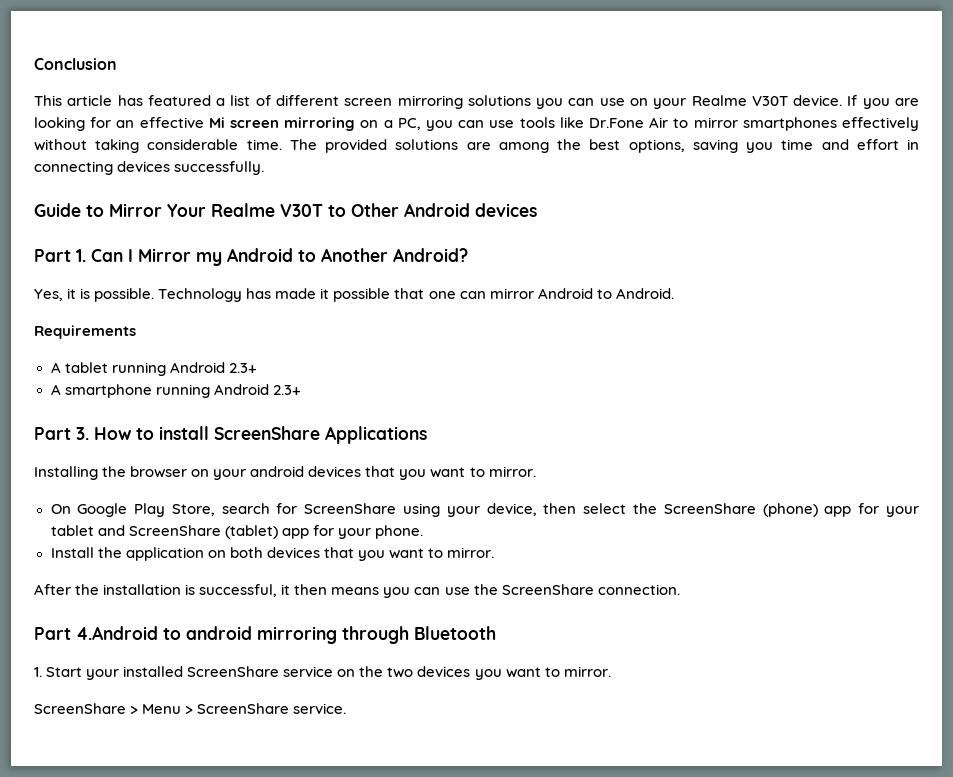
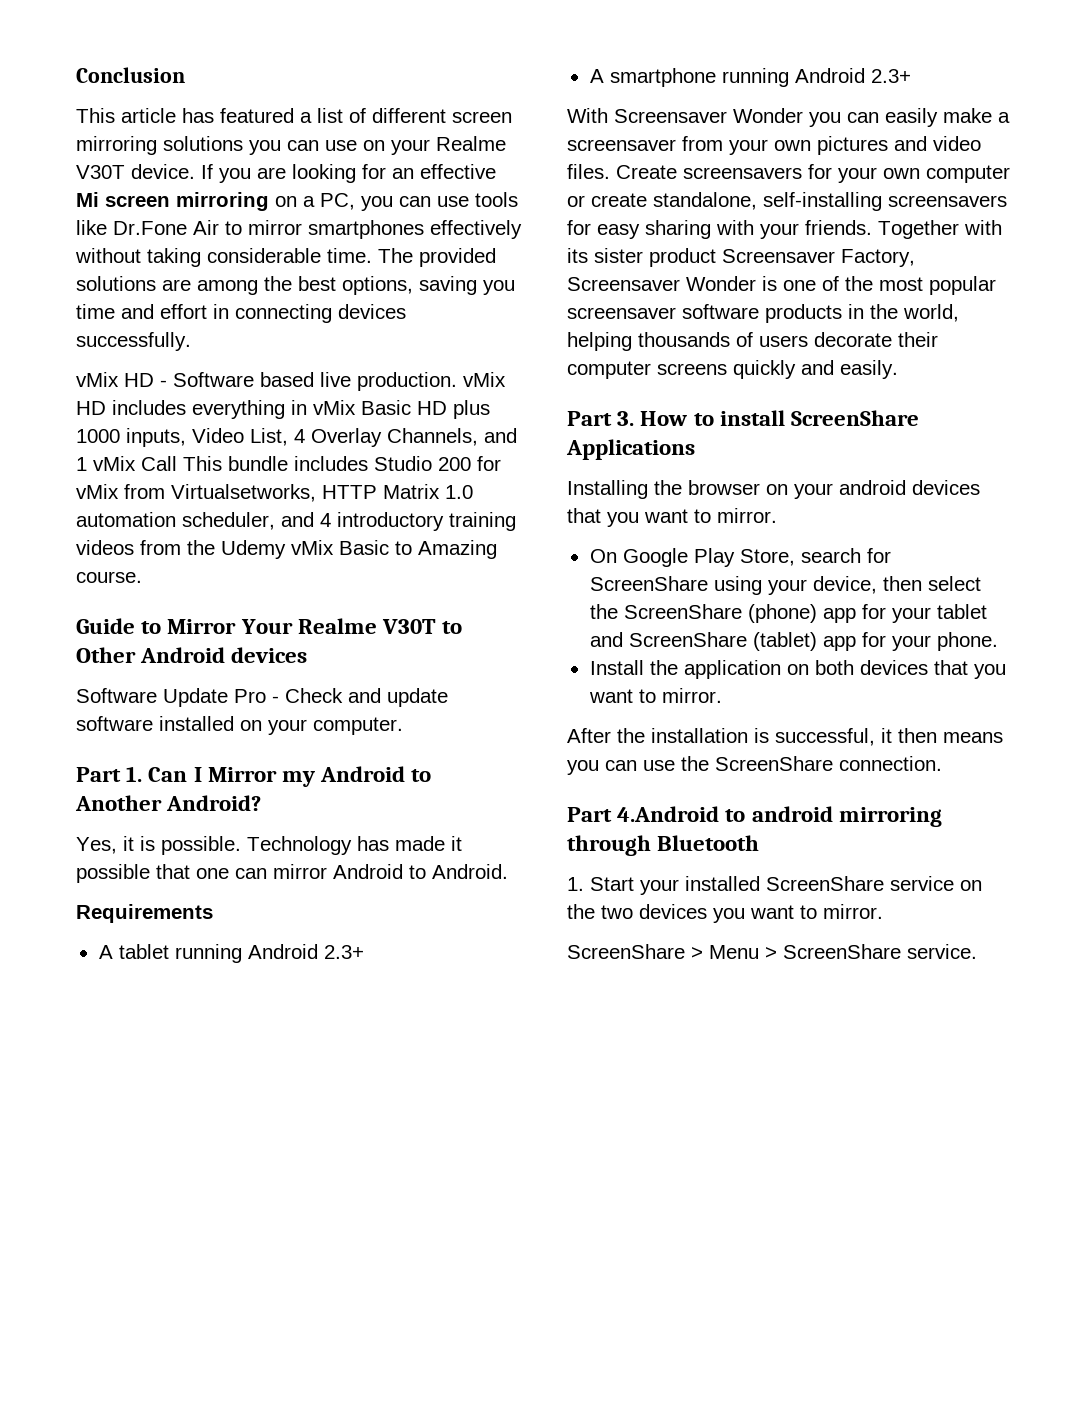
(265, 168) none -> [76,372,506,391] [76,400,490,419] [76,428,517,447] [76,456,501,471] [76,484,473,502] [76,512,516,531] [76,540,497,559] [76,571,142,583] // vMix HD - Software based live production. vMix HD includes everything in vMix Basic HD plus 1000 inputs, Video List, 4 Overlay Channels, and 1 vMix Call This bundle includes Studio 200 for vMix from Virtualsetworks, HTTP Matrix 1.0 automation scheduler, and 4 introductory training videos from the Udemy vMix Basic to Amazing course.
(537, 210) none -> [76,688,448,707] [76,716,403,735] // Software Update Pro - Check and update software installed on your computer.
(301, 390) none -> [567,108,1010,127] [567,136,981,155] [567,164,1010,183] [567,192,1007,211] [567,220,1002,239] [567,248,915,267] [567,276,996,295] [567,304,959,323] [567,332,938,351] [567,360,898,379] // With Screensaver Wonder you can easily make a screensaver from your own pictures and video files. Create screensavers for your own computer or create standalone, self-installing screensavers for easy sharing with your friends. Together with its sister product Screensaver Factory, Screensaver Wonder is one of the most popular screensaver software products in the world, helping thousands of users decorate their computer screens quickly and easily.

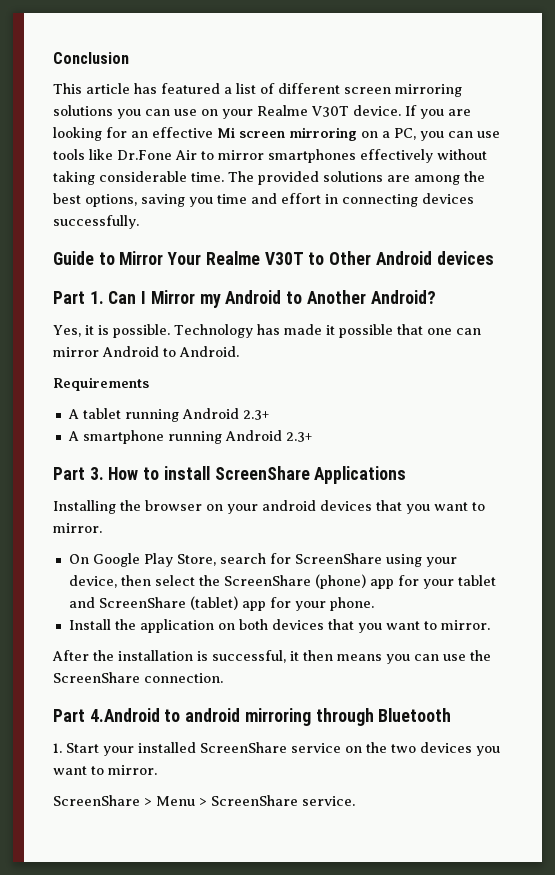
[76,372,506,391] [76,400,490,419] [76,428,517,447] [76,456,501,471] [76,484,473,502] [76,512,516,531] [76,540,497,559] [76,571,142,583] // vMix HD - Software based live production. vMix HD includes everything in vMix Basic HD plus 1000 inputs, Video List, 4 Overlay Channels, and 1 vMix Call This bundle includes Studio 200 for vMix from Virtualsetworks, HTTP Matrix 1.0 automation scheduler, and 4 introductory training videos from the Udemy vMix Basic to Amazing course. -> (139, 222) none
[76,688,448,707] [76,716,403,735] // Software Update Pro - Check and update software installed on your computer. -> (494, 258) none
[567,108,1010,127] [567,136,981,155] [567,164,1010,183] [567,192,1007,211] [567,220,1002,239] [567,248,915,267] [567,276,996,295] [567,304,959,323] [567,332,938,351] [567,360,898,379] // With Screensaver Wonder you can easily make a screensaver from your own pictures and video files. Create screensavers for your own computer or create standalone, self-installing screensavers for easy sharing with your friends. Together with its sister product Screensaver Factory, Screensaver Wonder is one of the most popular screensaver software products in the world, helping thousands of users decorate their computer screens quickly and easily. -> (312, 437) none

